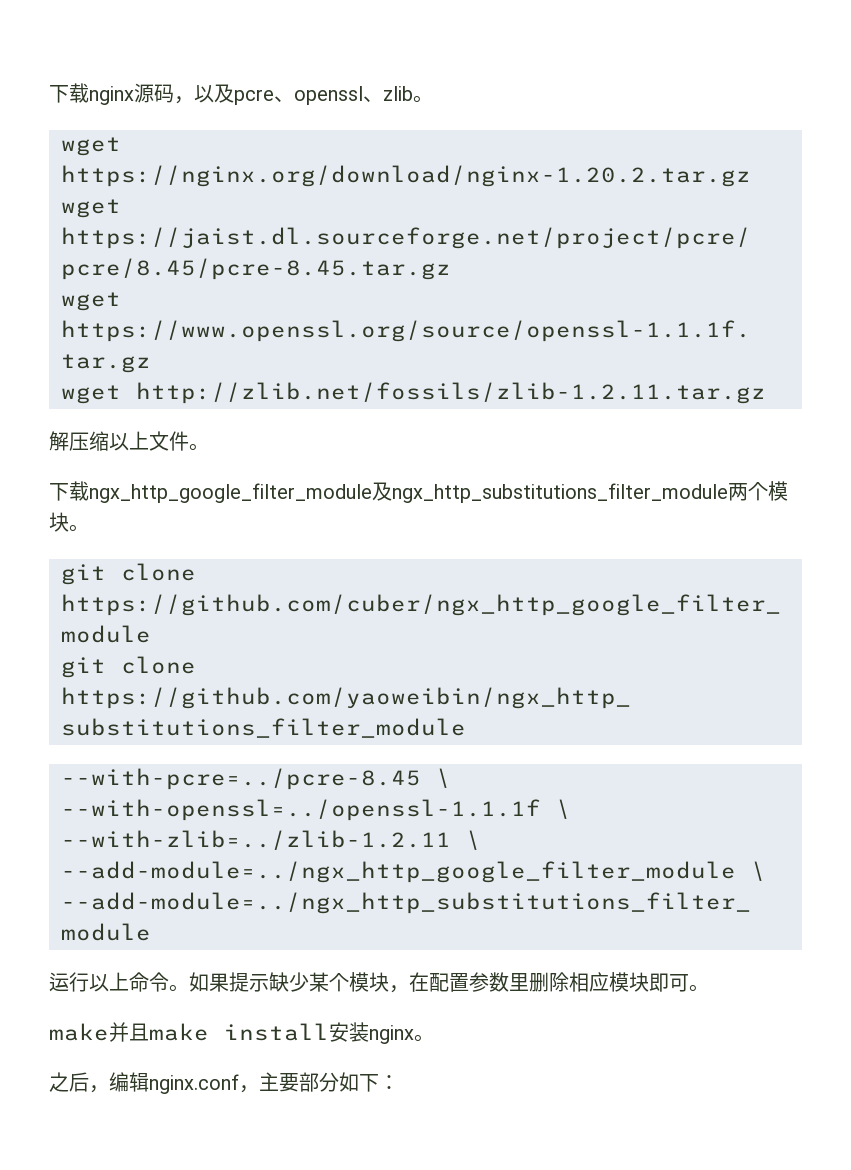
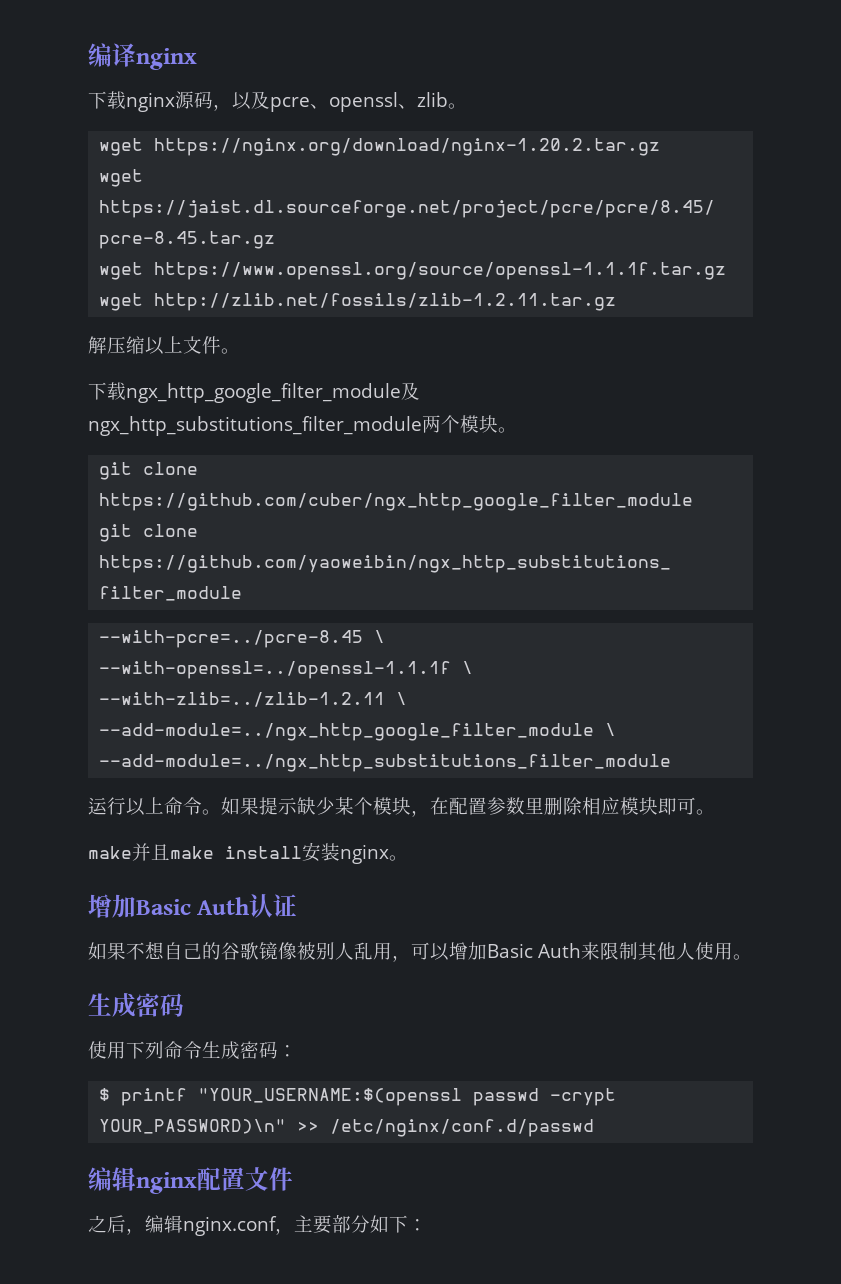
(49, 94) none -> [88,43,197,70] 编译nginx //
(434, 1038) none -> [88,894,298,918] [88,941,752,962] [88,993,184,1017] [88,1041,297,1060] [99,1088,617,1106] [99,1119,595,1137] [88,1167,293,1194] // 增加Basic Auth认证 // 如果不想自己的谷歌镜像被别人乱用，可以增加Basic Auth来限制其他人使用。 // 生成密码 // 使用下列命令生成密码： // $ printf "YOUR_USERNAME:$(openssl passwd -crypt YOUR_PASSWORD)\n" >> /etc/nginx/conf.d/passwd // 编辑nginx配置文件

